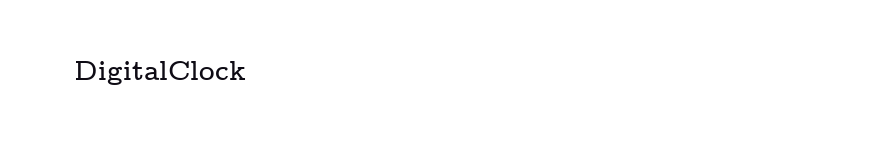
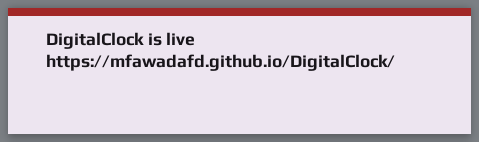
(246, 73) none -> [147,32,196,46] [46,54,395,71] is live https://mfawadafd.github.io/DigitalClock/

